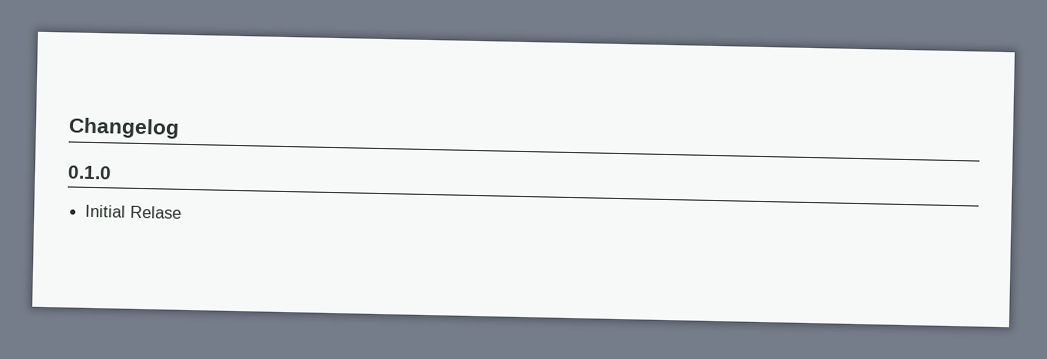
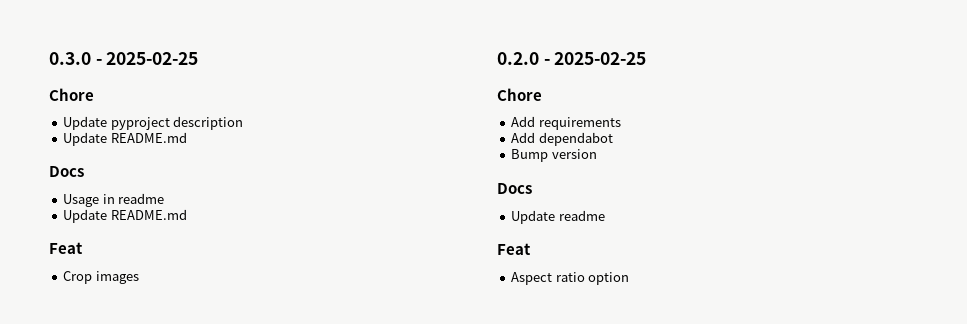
[68,117,180,139] [67,165,112,180] [85,204,183,219] Changelog // 0.1.0 // Initial Relase -> [49,52,199,65] [49,88,94,101] [63,116,244,130] [63,132,187,146] [49,166,84,177] [63,193,165,207] [63,209,187,223] [49,242,83,254] [63,271,139,284] [497,52,647,65] [497,88,542,101] [511,116,621,130] [511,132,613,146] [511,149,597,162] [497,183,532,194] [511,210,605,224] [497,243,531,255] [511,272,630,285] 0.3.0 - 2025-02-25 // Chore // Update pyproject description // Update README.md // Docs // Usage in readme // Update README.md // Feat // Crop images // 0.2.0 - 2025-02-25 // Chore // Add requirements // Add dependabot // Bump version // Docs // Update readme // Feat // Aspect ratio option

